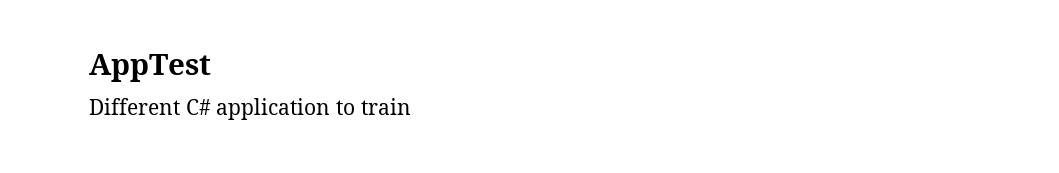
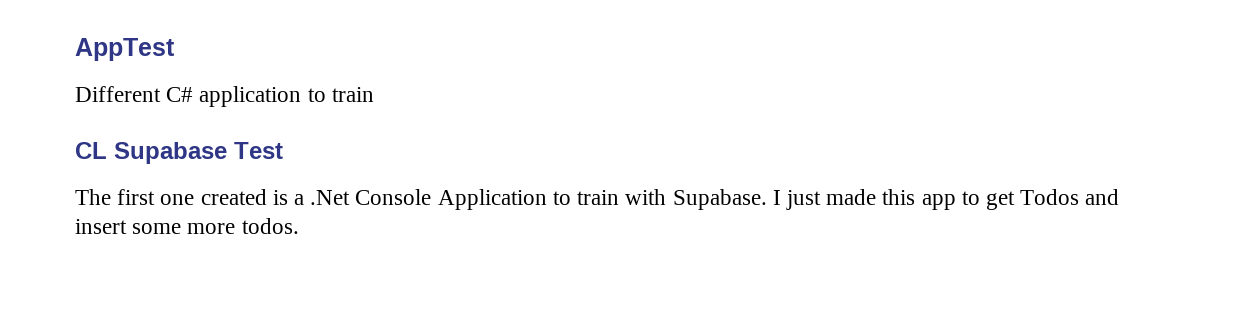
(411, 106) none -> [75,142,283,164] [75,189,1120,210] [75,218,299,234] // CL Supabase Test // The first one created is a .Net Console Application to train with Supabase. I just made this app to get Todos and insert some more todos.

